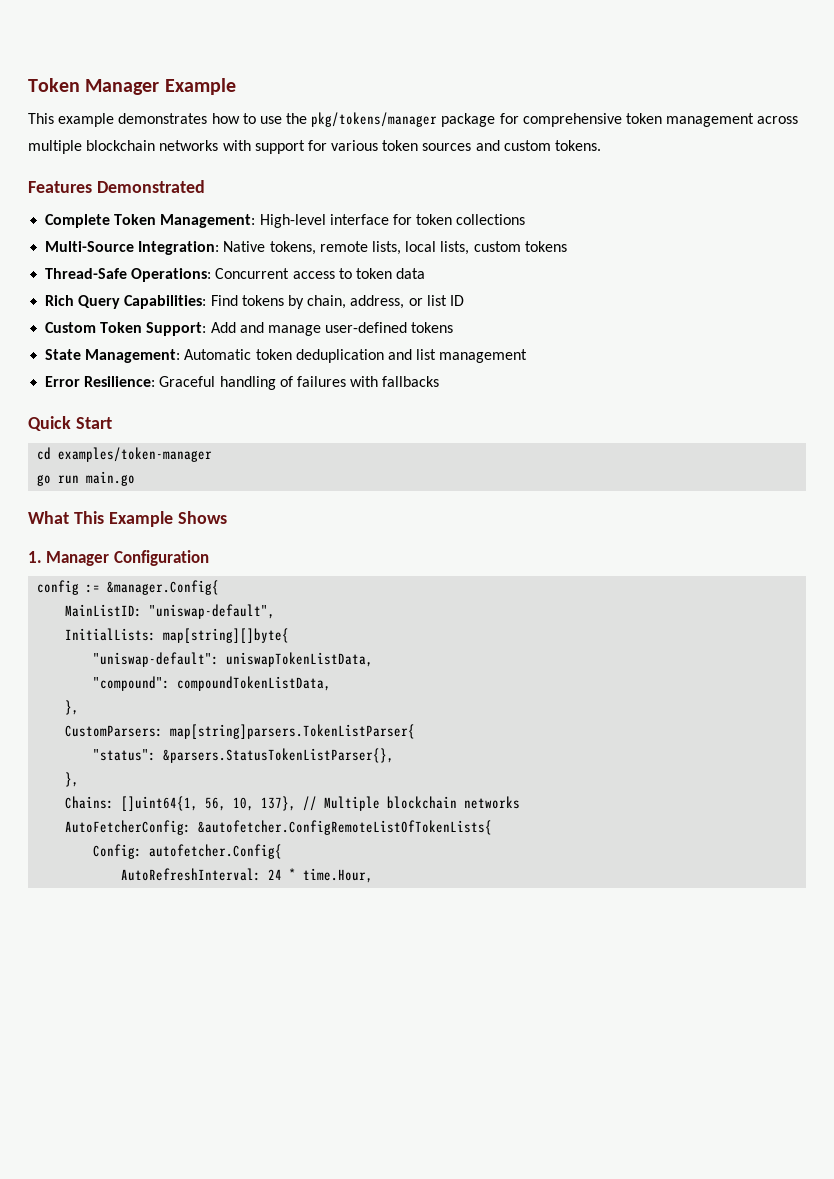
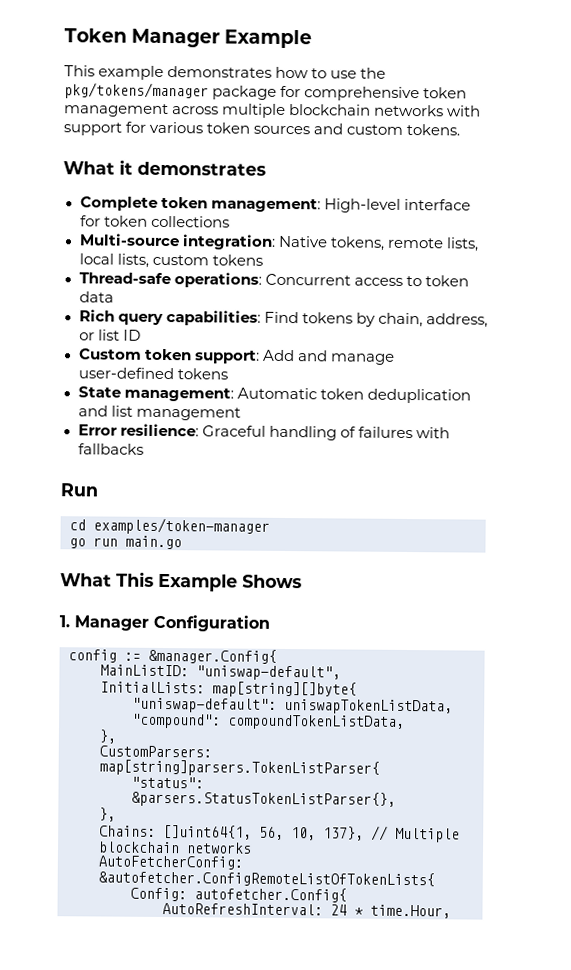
[28,180,205,193] Features Demonstrated -> [63,159,266,176] What it demonstrates
[114,214,256,228] Token Management: -> [160,196,321,213] token management:
[45,241,220,255] Multi-Source Integration: -> [78,233,276,250] Multi-source integration:
[45,268,212,282] Thread-Safe Operations: -> [78,272,262,288] Thread-safe operations:
[78,295,207,309] Query Capabilities: -> [117,310,261,326] query capabilities:
[100,322,207,336] Token Support: -> [144,348,260,364] token support:
[85,349,181,363] Management: -> [123,387,234,402] management:
[84,376,156,387] Resilience: -> [119,423,199,437] resilience:
[28,416,112,431] Quick Start -> [60,483,99,497] Run

